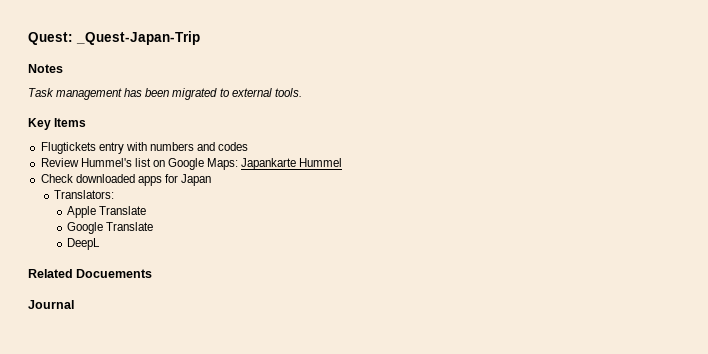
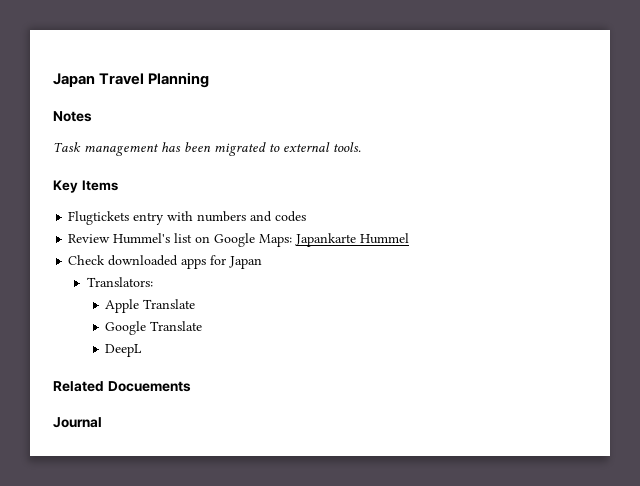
[28,31,200,45] Quest: _Quest-Japan-Trip -> [53,72,210,88] Japan Travel Planning

